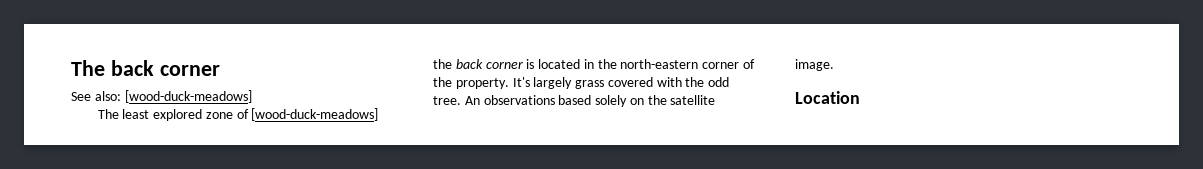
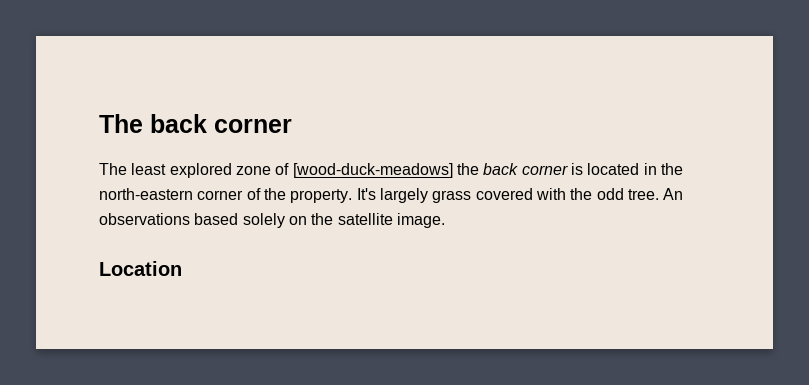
[71,90,252,103] // See also: [wood-duck-meadows] -> (292, 126) none

